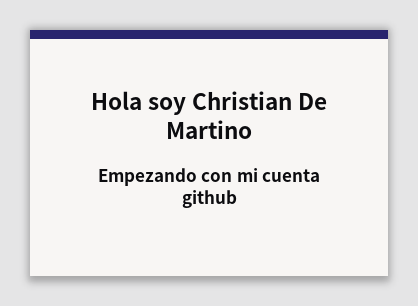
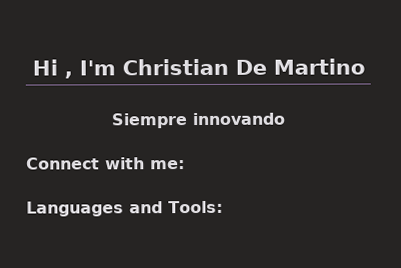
[90,91,186,115] Hola soy -> [31,59,116,79] Hi , I'm
[97,168,321,186] [181,190,237,208] Empezando con mi cuenta github -> [111,112,285,129] [26,157,185,170] [26,200,223,217] Siempre innovando // Connect with me: // Languages and Tools:

